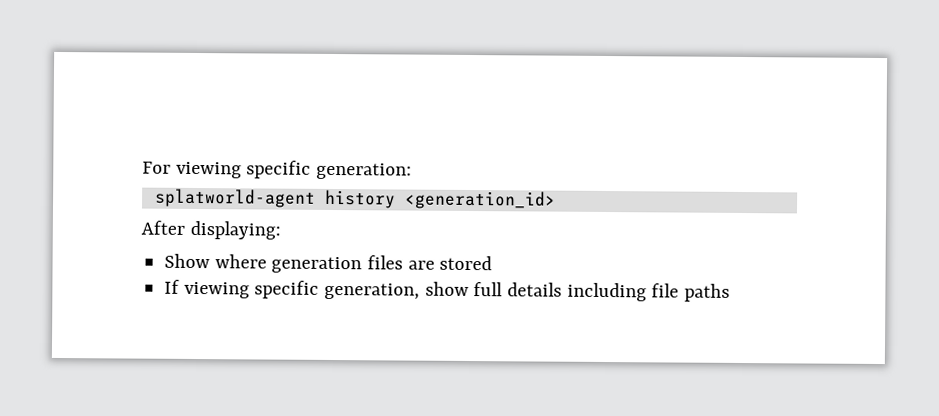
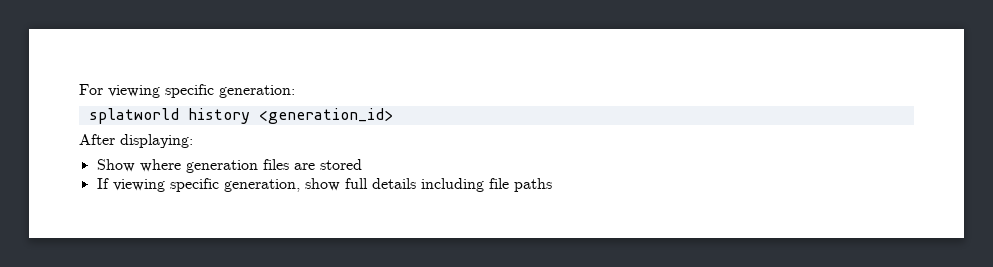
[154,188,316,208] splatworld-agent -> [88,108,179,124] splatworld

